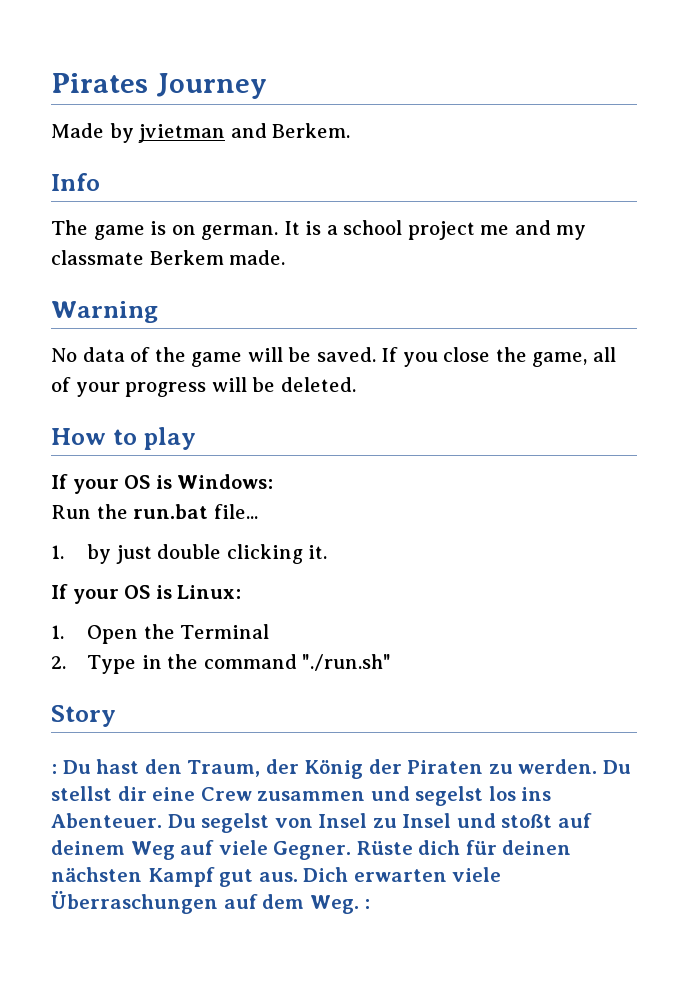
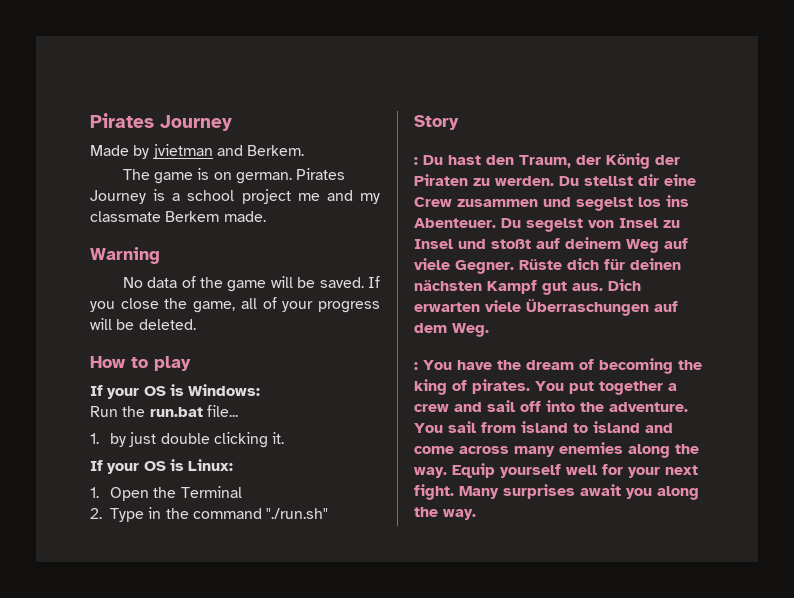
[51,173,100,191] // Info -> (305, 150) none
[283,221,300,235] It -> [296,168,346,180] [90,190,146,204] Pirates Journey
[364,899,371,909] : -> [414,358,702,374] [414,379,677,395] [414,400,688,412] [414,421,673,433] [414,442,699,458] [414,463,698,478] [414,484,699,500] [414,507,476,520] // : You have the dream of becoming the king of pirates. You put together a crew and sail off into the adventure. You sail from island to island and come across many enemies along the way. Equip yourself well for your next fight. Many surprises await you along the way.

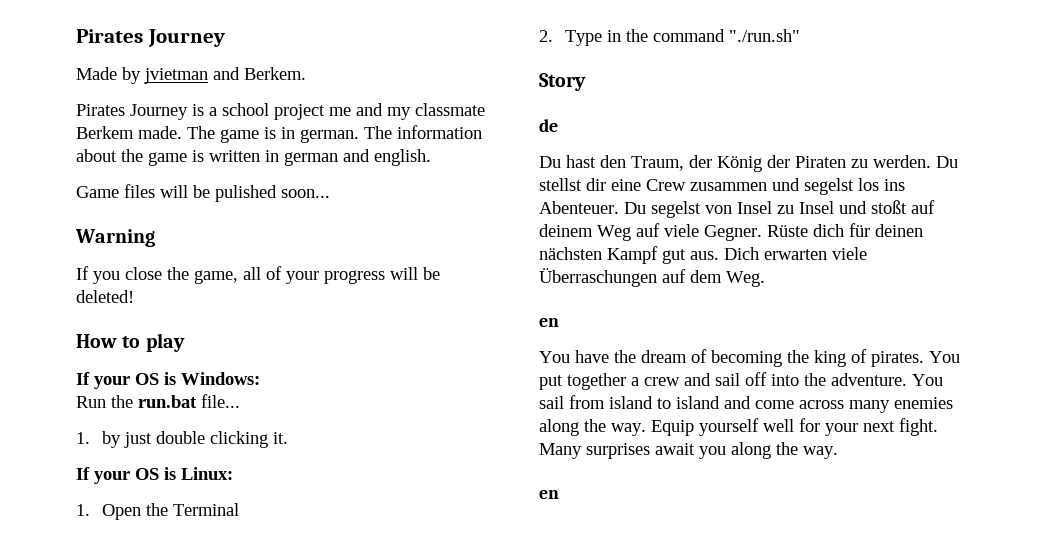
[122,168,293,184] The game is on german. -> (306, 73) none
[90,247,160,264] [122,276,364,292] // Warning // No data of the game will be saved. -> [187,125,482,143] [76,149,431,166] [76,184,330,202] [75,229,155,247] The game is in german. The information about the game is written in german and english. // Game files will be pulished soon... // Warning //
[138,319,196,330] deleted. -> [76,290,134,303] deleted!
[414,157,418,165] : -> [539,119,558,132] de //
[414,362,418,370] : -> [539,318,559,327] en //
(476, 514) none -> [539,490,559,499] // en

